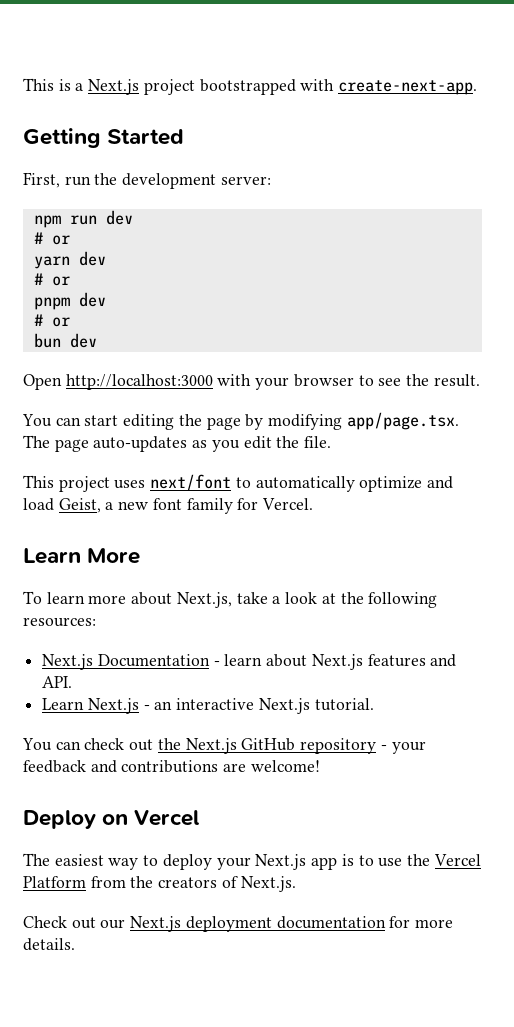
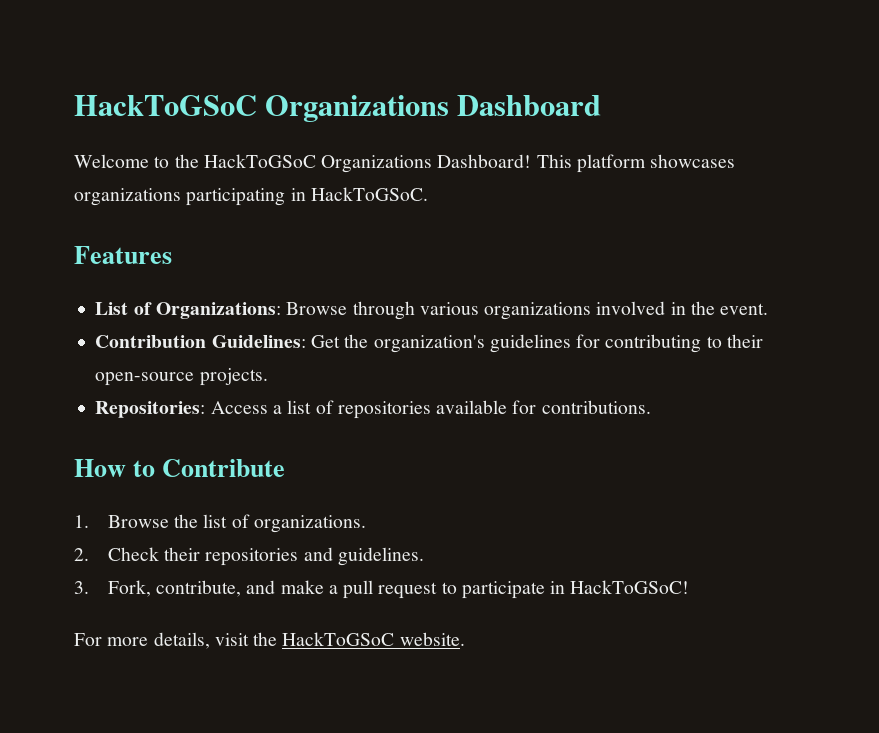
[23,78,478,95] [23,128,185,148] [23,172,271,189] [33,210,133,228] [33,232,70,245] [33,251,106,269] [33,273,70,286] [33,292,106,310] [33,314,70,327] [33,333,97,348] [23,374,480,390] [22,412,459,430] [23,435,332,452] [23,474,454,492] [23,498,314,514] [23,548,141,564] [23,591,438,608] [23,617,96,627] [42,654,457,670] [42,676,73,688] [42,698,374,714] [22,738,426,754] [23,760,320,773] [23,810,200,829] [23,853,481,870] [23,876,296,892] [23,916,454,932] [23,938,75,951] This is a Next.js project bootstrapped with create-next-app. // Getting Started // First, run the development server: // npm run dev // # or // yarn dev // # or // pnpm dev // # or // bun dev // Open http://localhost:3000 with your browser to see the result. // You can start editing the page by modifying app/page.tsx. The page auto-updates as you edit the file. // This project uses next/font to automatically optimize and load Geist, a new font family for Vercel. // Learn More // To learn more about Next.js, take a look at the following resources: // Next.js Documentation - learn about Next.js features and API. // Learn Next.js - an interactive Next.js tutorial. // You can check out the Next.js GitHub repository - your feedback and contributions are welcome! // Deploy on Vercel // The easiest way to deploy your Next.js app is to use the Vercel Platform from the creators of Next.js. // Check out our Next.js deployment documentation for more details. -> [74,95,602,122] [74,154,736,173] [74,187,428,206] [74,246,172,264] [95,301,769,320] [95,334,763,353] [95,368,268,386] [95,400,651,419] [74,459,286,477] [74,514,366,533] [74,547,424,566] [74,580,690,599] [74,632,465,649] HackToGSoC Organizations Dashboard // Welcome to the HackToGSoC Organizations Dashboard! This platform showcases organizations participating in HackToGSoC. // Features // List of Organizations: Browse through various organizations involved in the event. // Contribution Guidelines: Get the organization's guidelines for contributing to their open-source projects. // Repositories: Access a list of repositories available for contributions. // How to Contribute // 1. Browse the list of organizations. // 2. Check their repositories and guidelines. // 3. Fork, contribute, and make a pull request to participate in HackToGSoC! // For more details, visit the HackToGSoC website.

